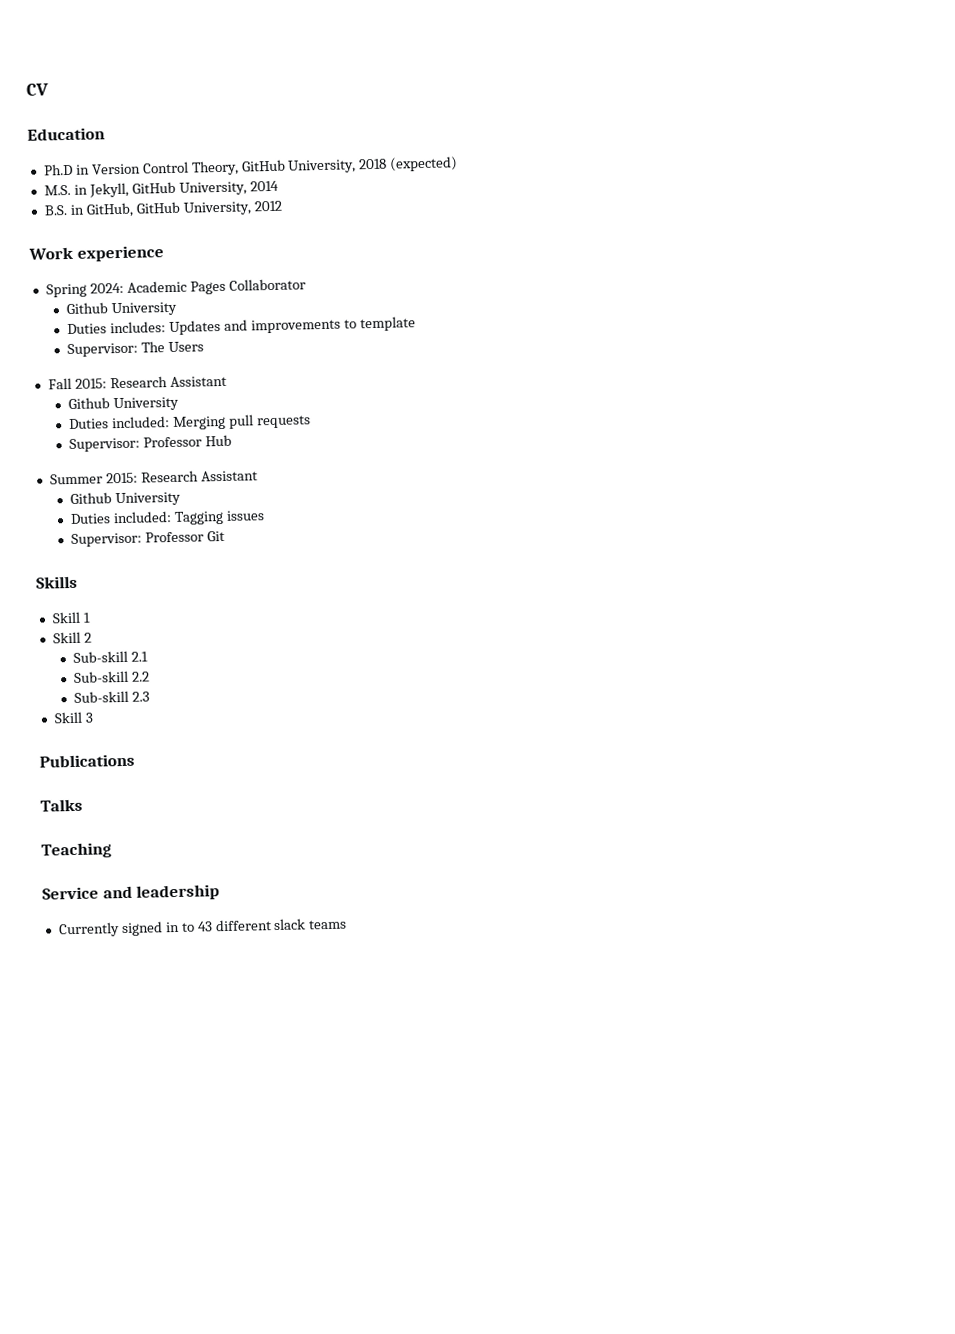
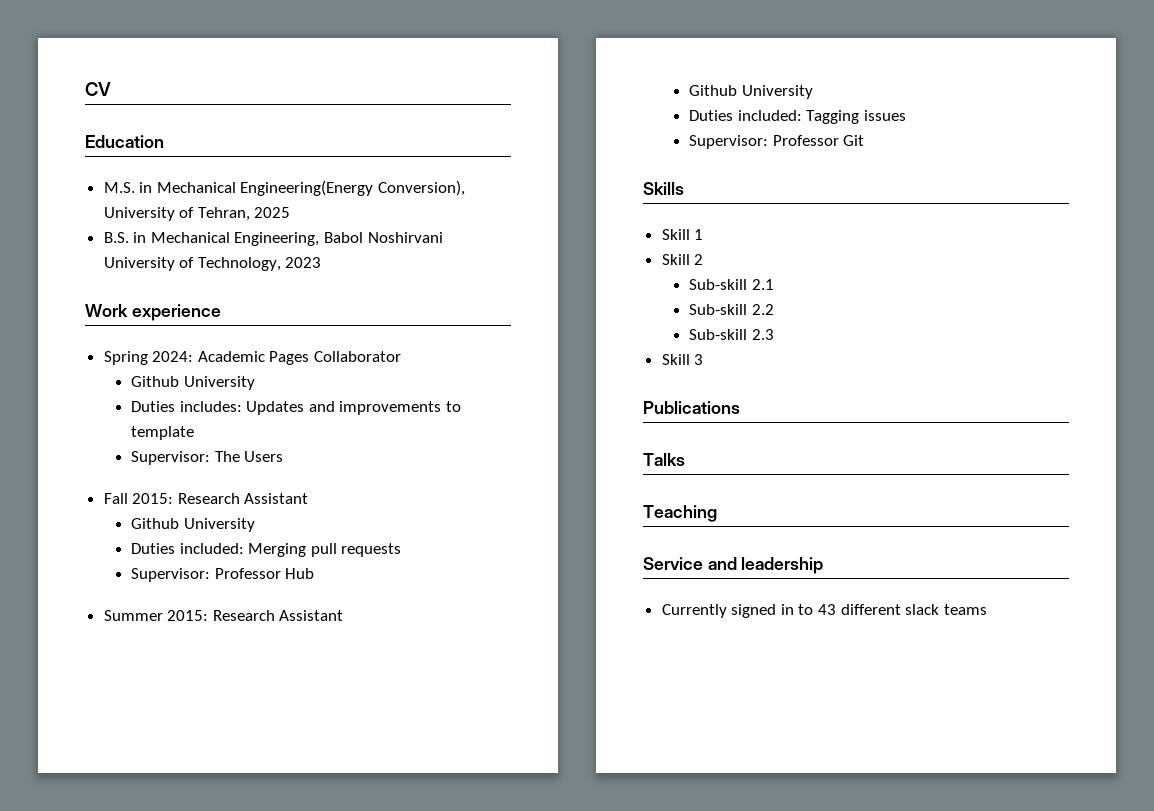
[43,156,459,176] [43,180,279,198] [43,200,282,218] Ph.D in Version Control Theory, GitHub University, 2018 (expected) // M.S. in Jekyll, GitHub University, 2014 // B.S. in GitHub, GitHub University, 2012 -> [103,180,466,196] [103,207,291,221] [103,232,443,246] [103,257,322,271] M.S. in Mechanical Engineering(Energy Conversion), University of Tehran, 2025 // B.S. in Mechanical Engineering, Babol Noshirvani University of Technology, 2023

